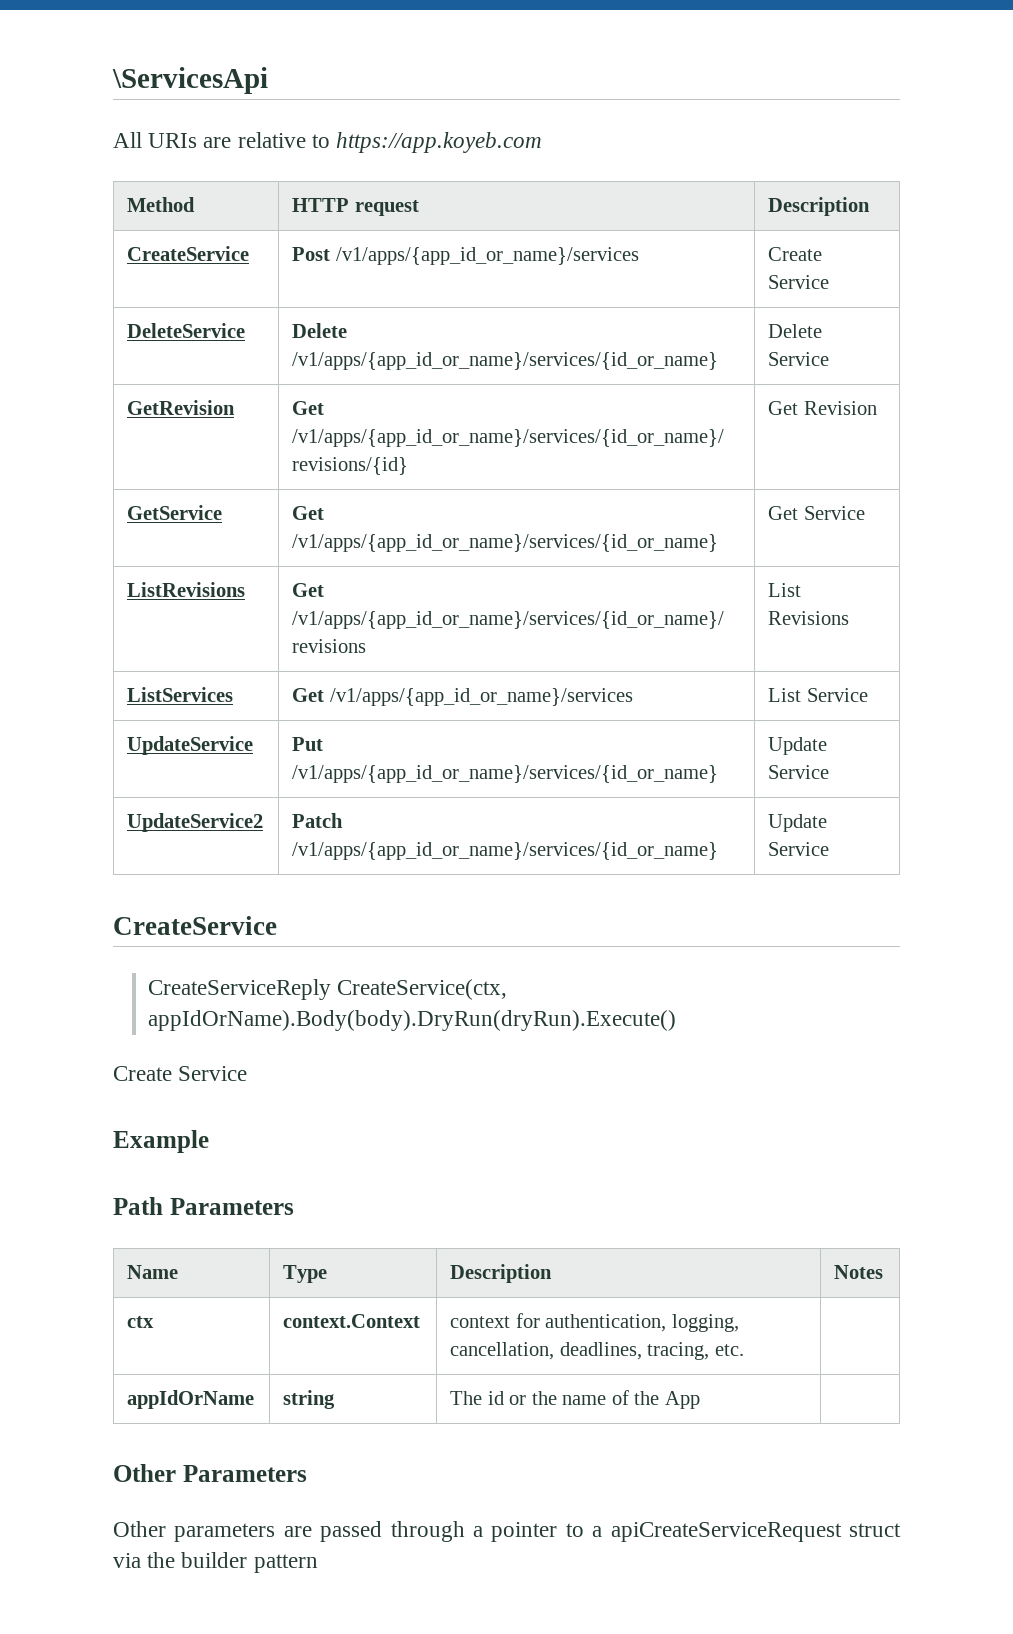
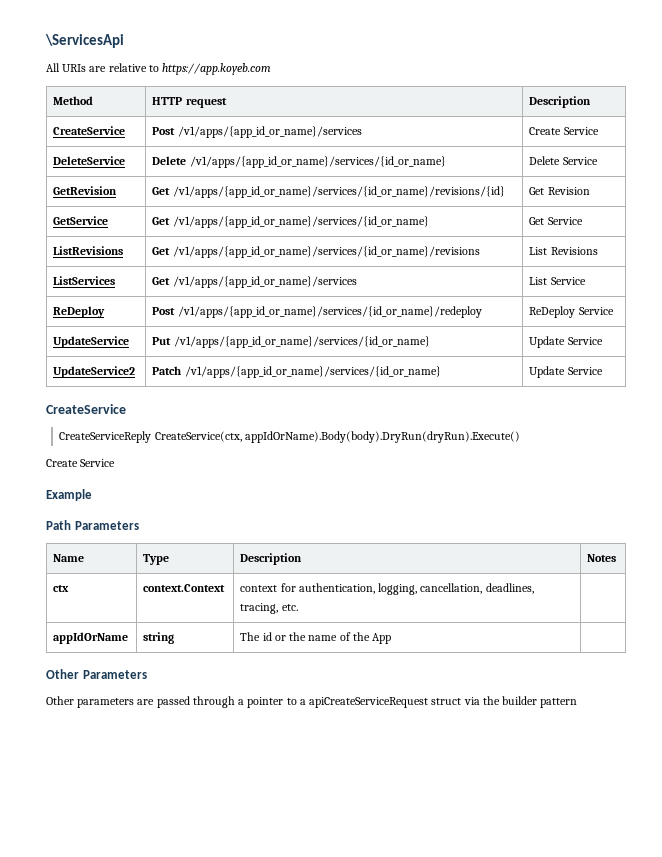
(868, 695) none -> [53,306,106,318] [152,306,482,318] [529,306,614,318] // ReDeploy | Post /v1/apps/{app_id_or_name}/services/{id_or_name}/redeploy | ReDeploy Service

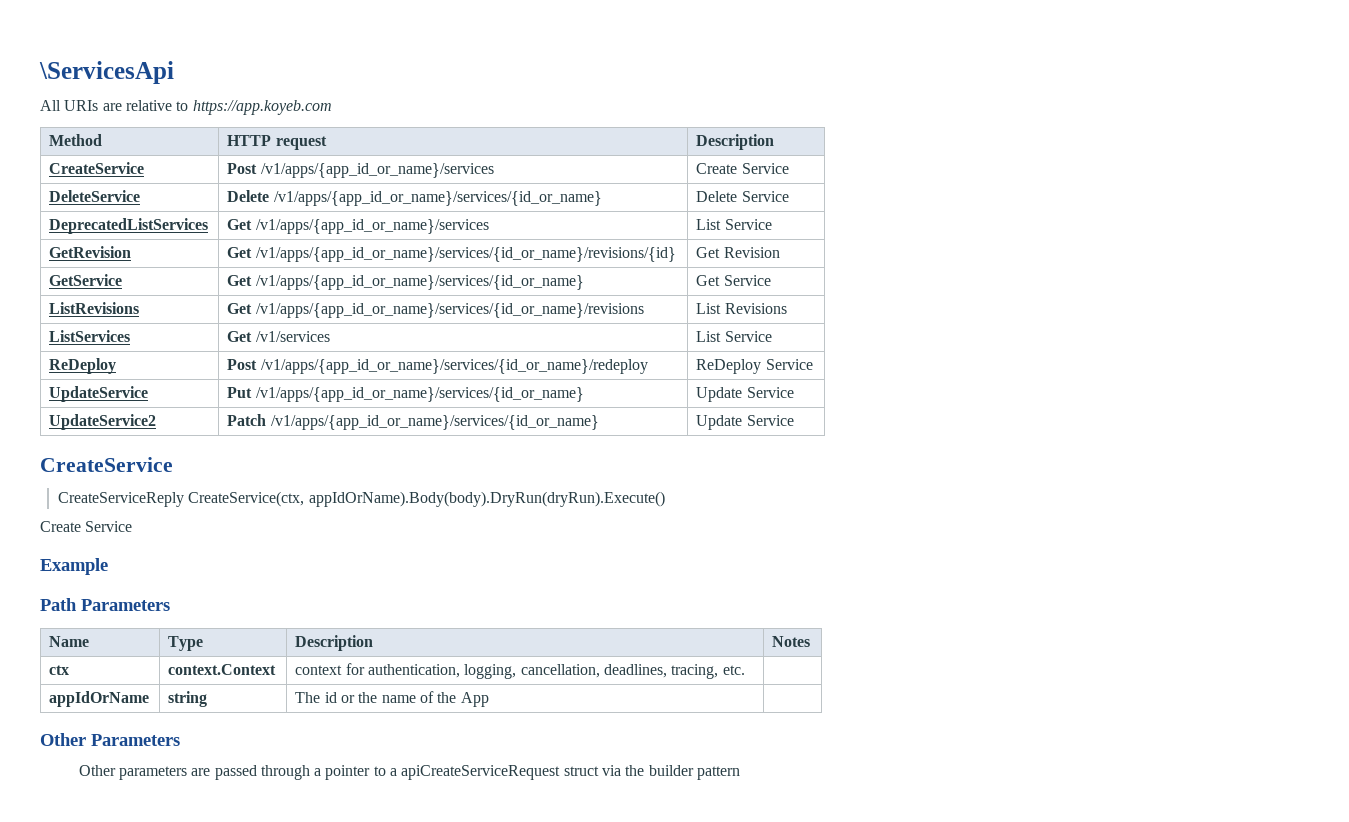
(598, 161) none -> [49,218,209,234] [227,219,489,234] [696,219,772,230] // DeprecatedListServices | Get /v1/apps/{app_id_or_name}/services | List Service
[172,276,357,288] /v1/apps/{app_id_or_name}/services -> [255,331,330,342] /v1/services

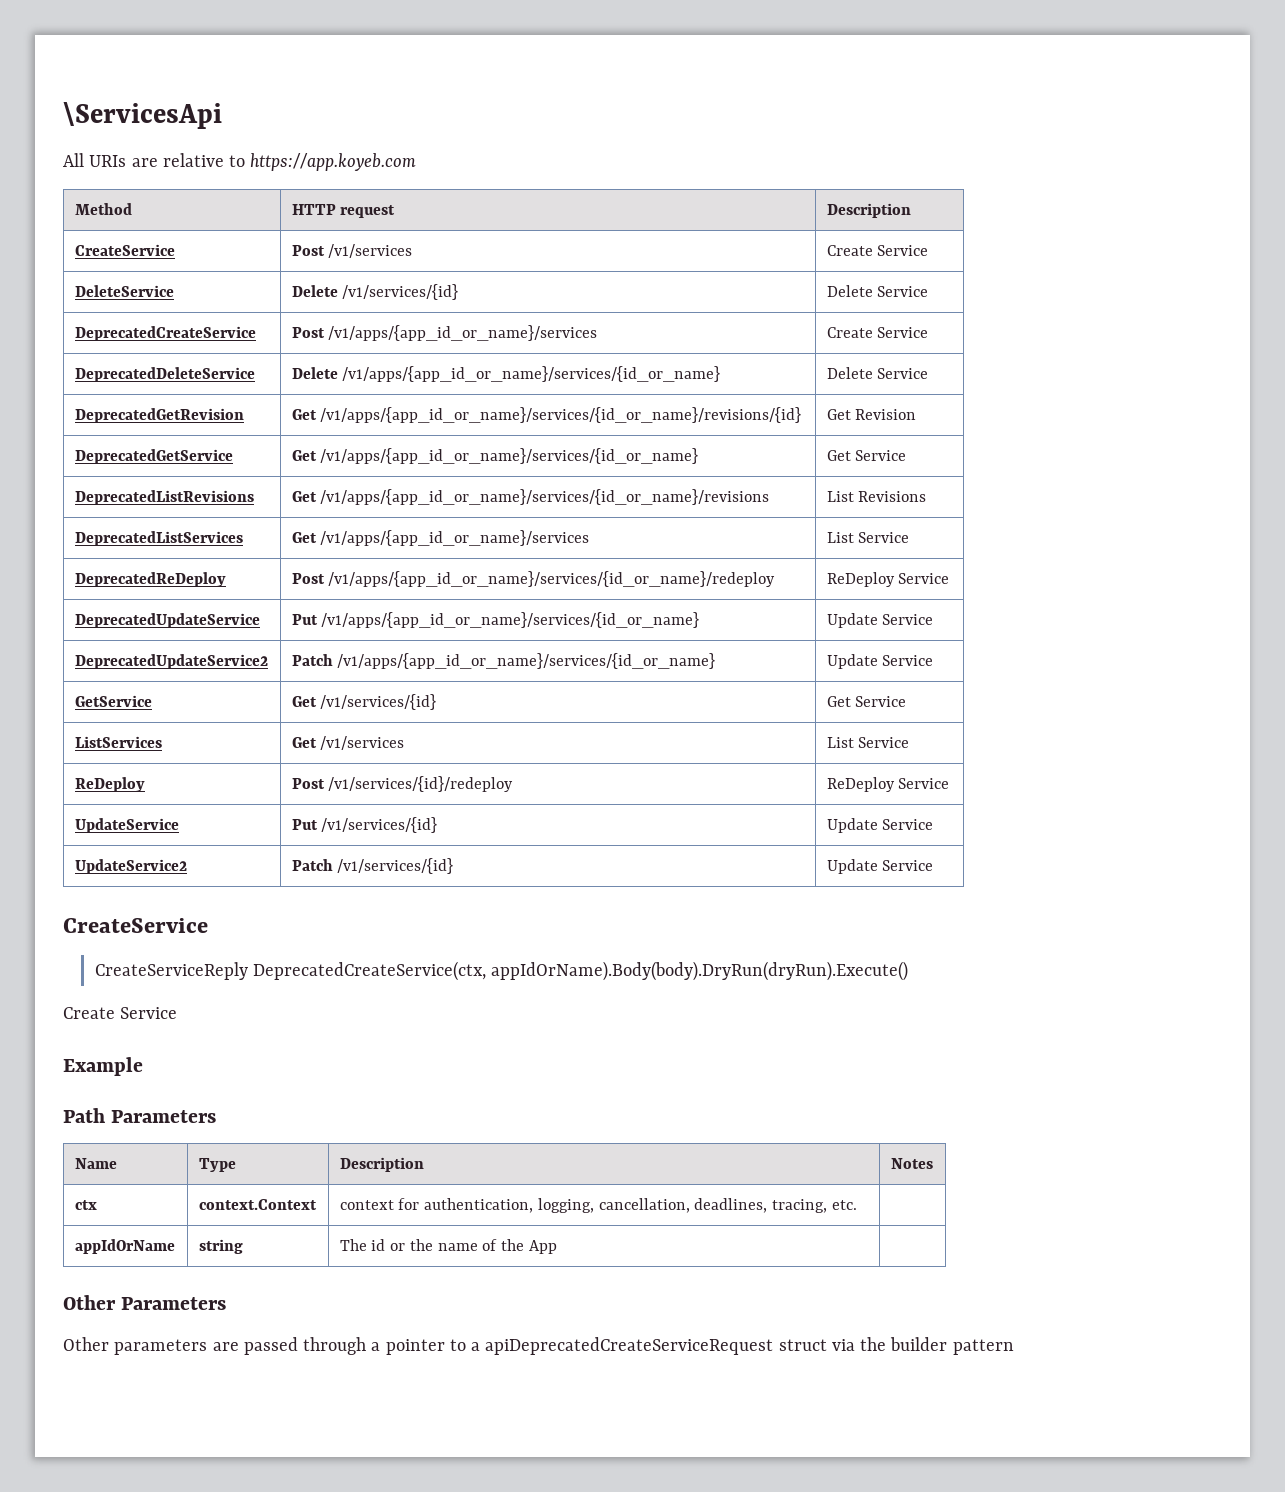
[260,163,494,178] /v1/apps/{app_id_or_name}/services -> [328,244,413,258] /v1/services
[273,191,602,206] [696,191,789,202] /v1/apps/{app_id_or_name}/services/{id_or_name} | Delete Service -> [342,284,459,300] [826,285,929,297] [74,326,256,341] [291,325,598,341] [826,327,929,338] [74,367,255,382] [291,366,721,382] [826,367,929,379] [74,408,244,423] [291,407,802,423] [826,409,917,420] [74,449,233,464] [291,448,699,464] [826,450,907,461] [74,490,254,505] [291,489,770,505] [826,491,927,502] /v1/services/{id} | Delete Service // DeprecatedCreateService | Post /v1/apps/{app_id_or_name}/services | Create Service // DeprecatedDeleteService | Delete /v1/apps/{app_id_or_name}/services/{id_or_name} | Delete Service // DeprecatedGetRevision | Get /v1/apps/{app_id_or_name}/services/{id_or_name}/revisions/{id} | Get Revision // DeprecatedGetService | Get /v1/apps/{app_id_or_name}/services/{id_or_name} | Get Service // DeprecatedListRevisions | Get /v1/apps/{app_id_or_name}/services/{id_or_name}/revisions | List Revisions
[49,246,132,258] [227,247,676,262] [696,247,780,258] GetRevision | Get /v1/apps/{app_id_or_name}/services/{id_or_name}/revisions/{id} | Get Revision -> [74,572,226,587] [291,571,776,587] [826,572,950,587] [74,613,260,628] [291,612,700,628] [826,613,934,628] [74,654,268,669] [291,653,716,669] [826,654,934,669] DeprecatedReDeploy | Post /v1/apps/{app_id_or_name}/services/{id_or_name}/redeploy | ReDeploy Service // DeprecatedUpdateService | Put /v1/apps/{app_id_or_name}/services/{id_or_name} | Update Service // DeprecatedUpdateService2 | Patch /v1/apps/{app_id_or_name}/services/{id_or_name} | Update Service
[255,275,584,290] [696,275,771,286] [49,302,140,314] [227,303,644,318] [696,303,787,314] /v1/apps/{app_id_or_name}/services/{id_or_name} | Get Service // ListRevisions | Get /v1/apps/{app_id_or_name}/services/{id_or_name}/revisions | List Revisions -> [320,694,437,710] [826,696,907,707] /v1/services/{id} | Get Service
[260,359,648,374] /v1/apps/{app_id_or_name}/services/{id_or_name}/redeploy -> [328,776,514,792] /v1/services/{id}/redeploy
[255,387,584,402] /v1/apps/{app_id_or_name}/services/{id_or_name} -> [321,817,438,833] /v1/services/{id}
[270,415,599,430] /v1/apps/{app_id_or_name}/services/{id_or_name} -> [337,858,454,874] /v1/services/{id}
[188,491,305,507] CreateService(ctx, -> [253,961,487,981] DeprecatedCreateService(ctx,
[401,765,561,780] apiCreateServiceRequest -> [485,1337,774,1355] apiDeprecatedCreateServiceRequest

